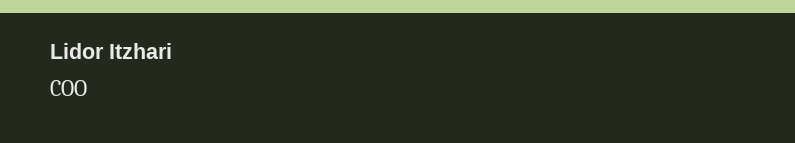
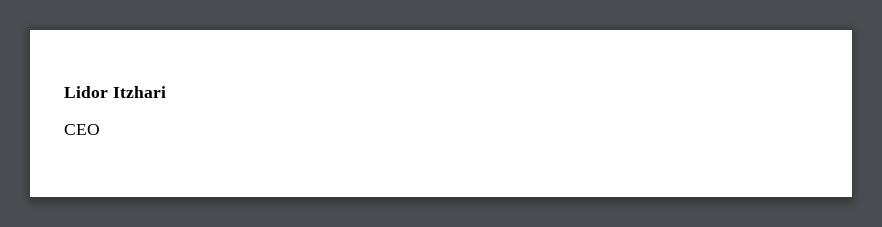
[50,80,87,96] COO -> [64,124,100,135] CEO

